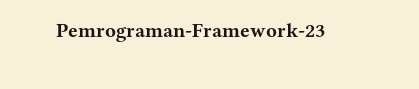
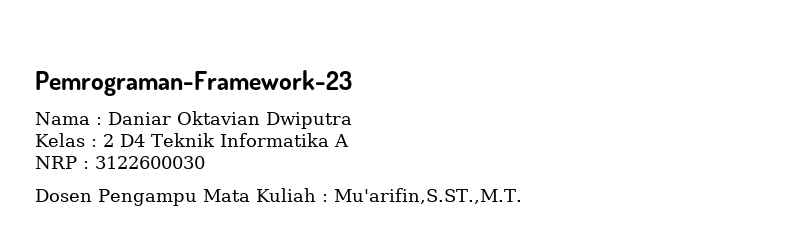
(325, 32) none -> [35,111,352,129] [35,133,349,147] [35,156,205,169] [35,188,522,206] // Nama : Daniar Oktavian Dwiputra // Kelas : 2 D4 Teknik Informatika A // NRP : 3122600030 // Dosen Pengampu Mata Kuliah : Mu'arifin,S.ST.,M.T.

